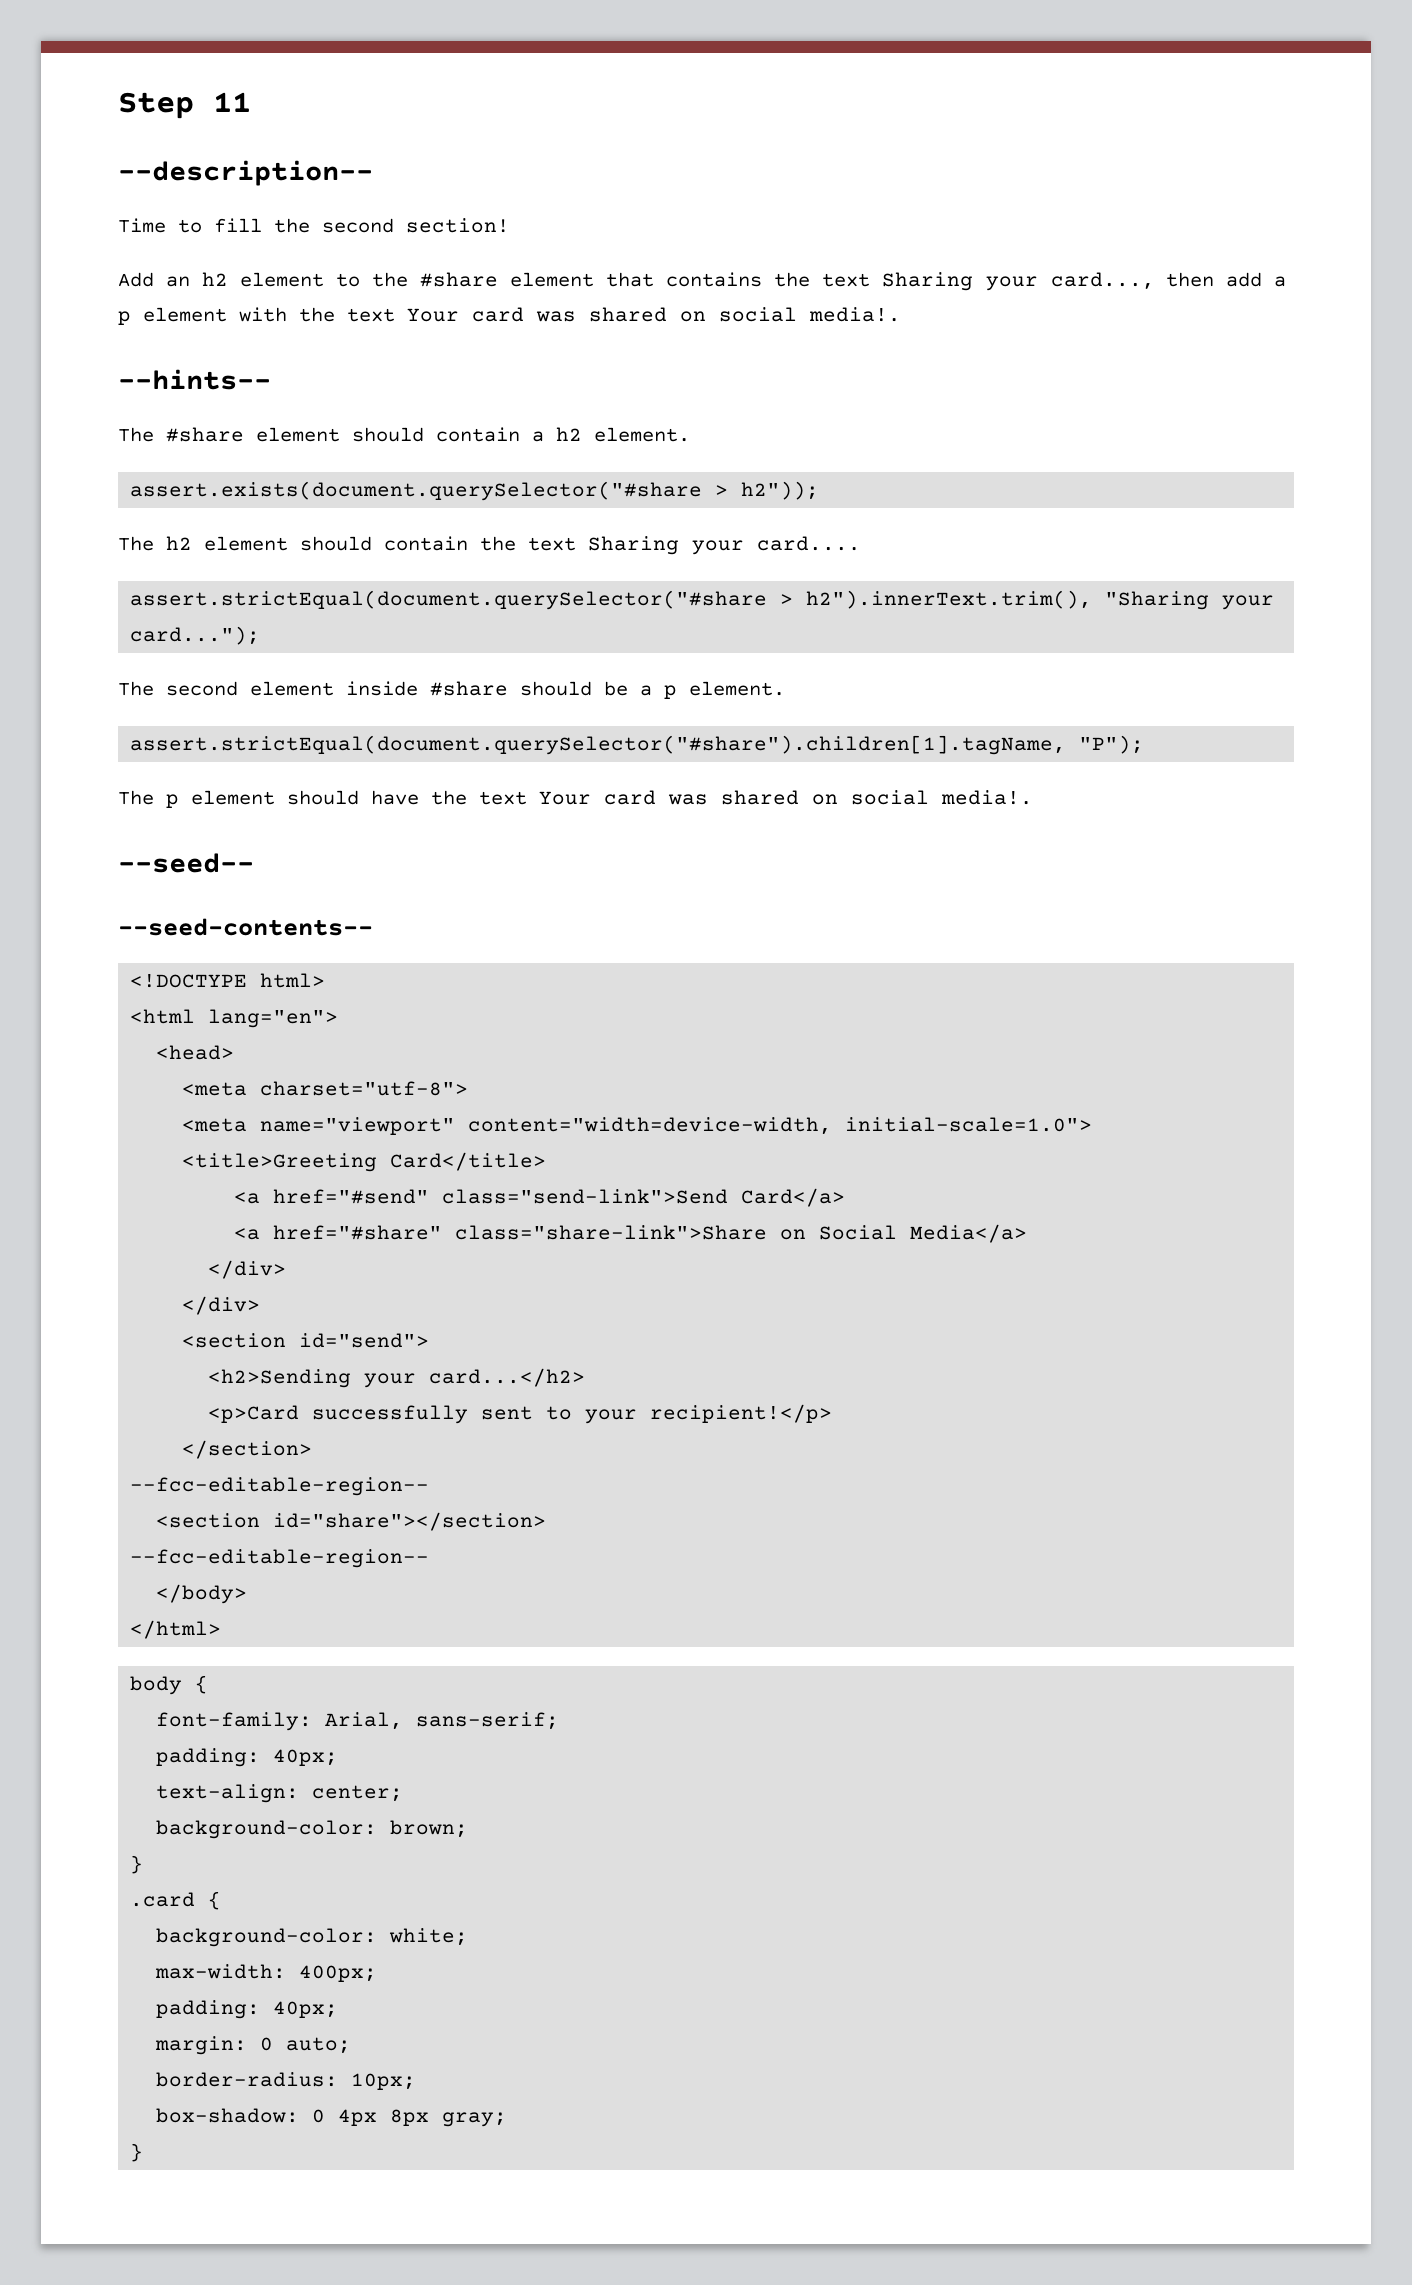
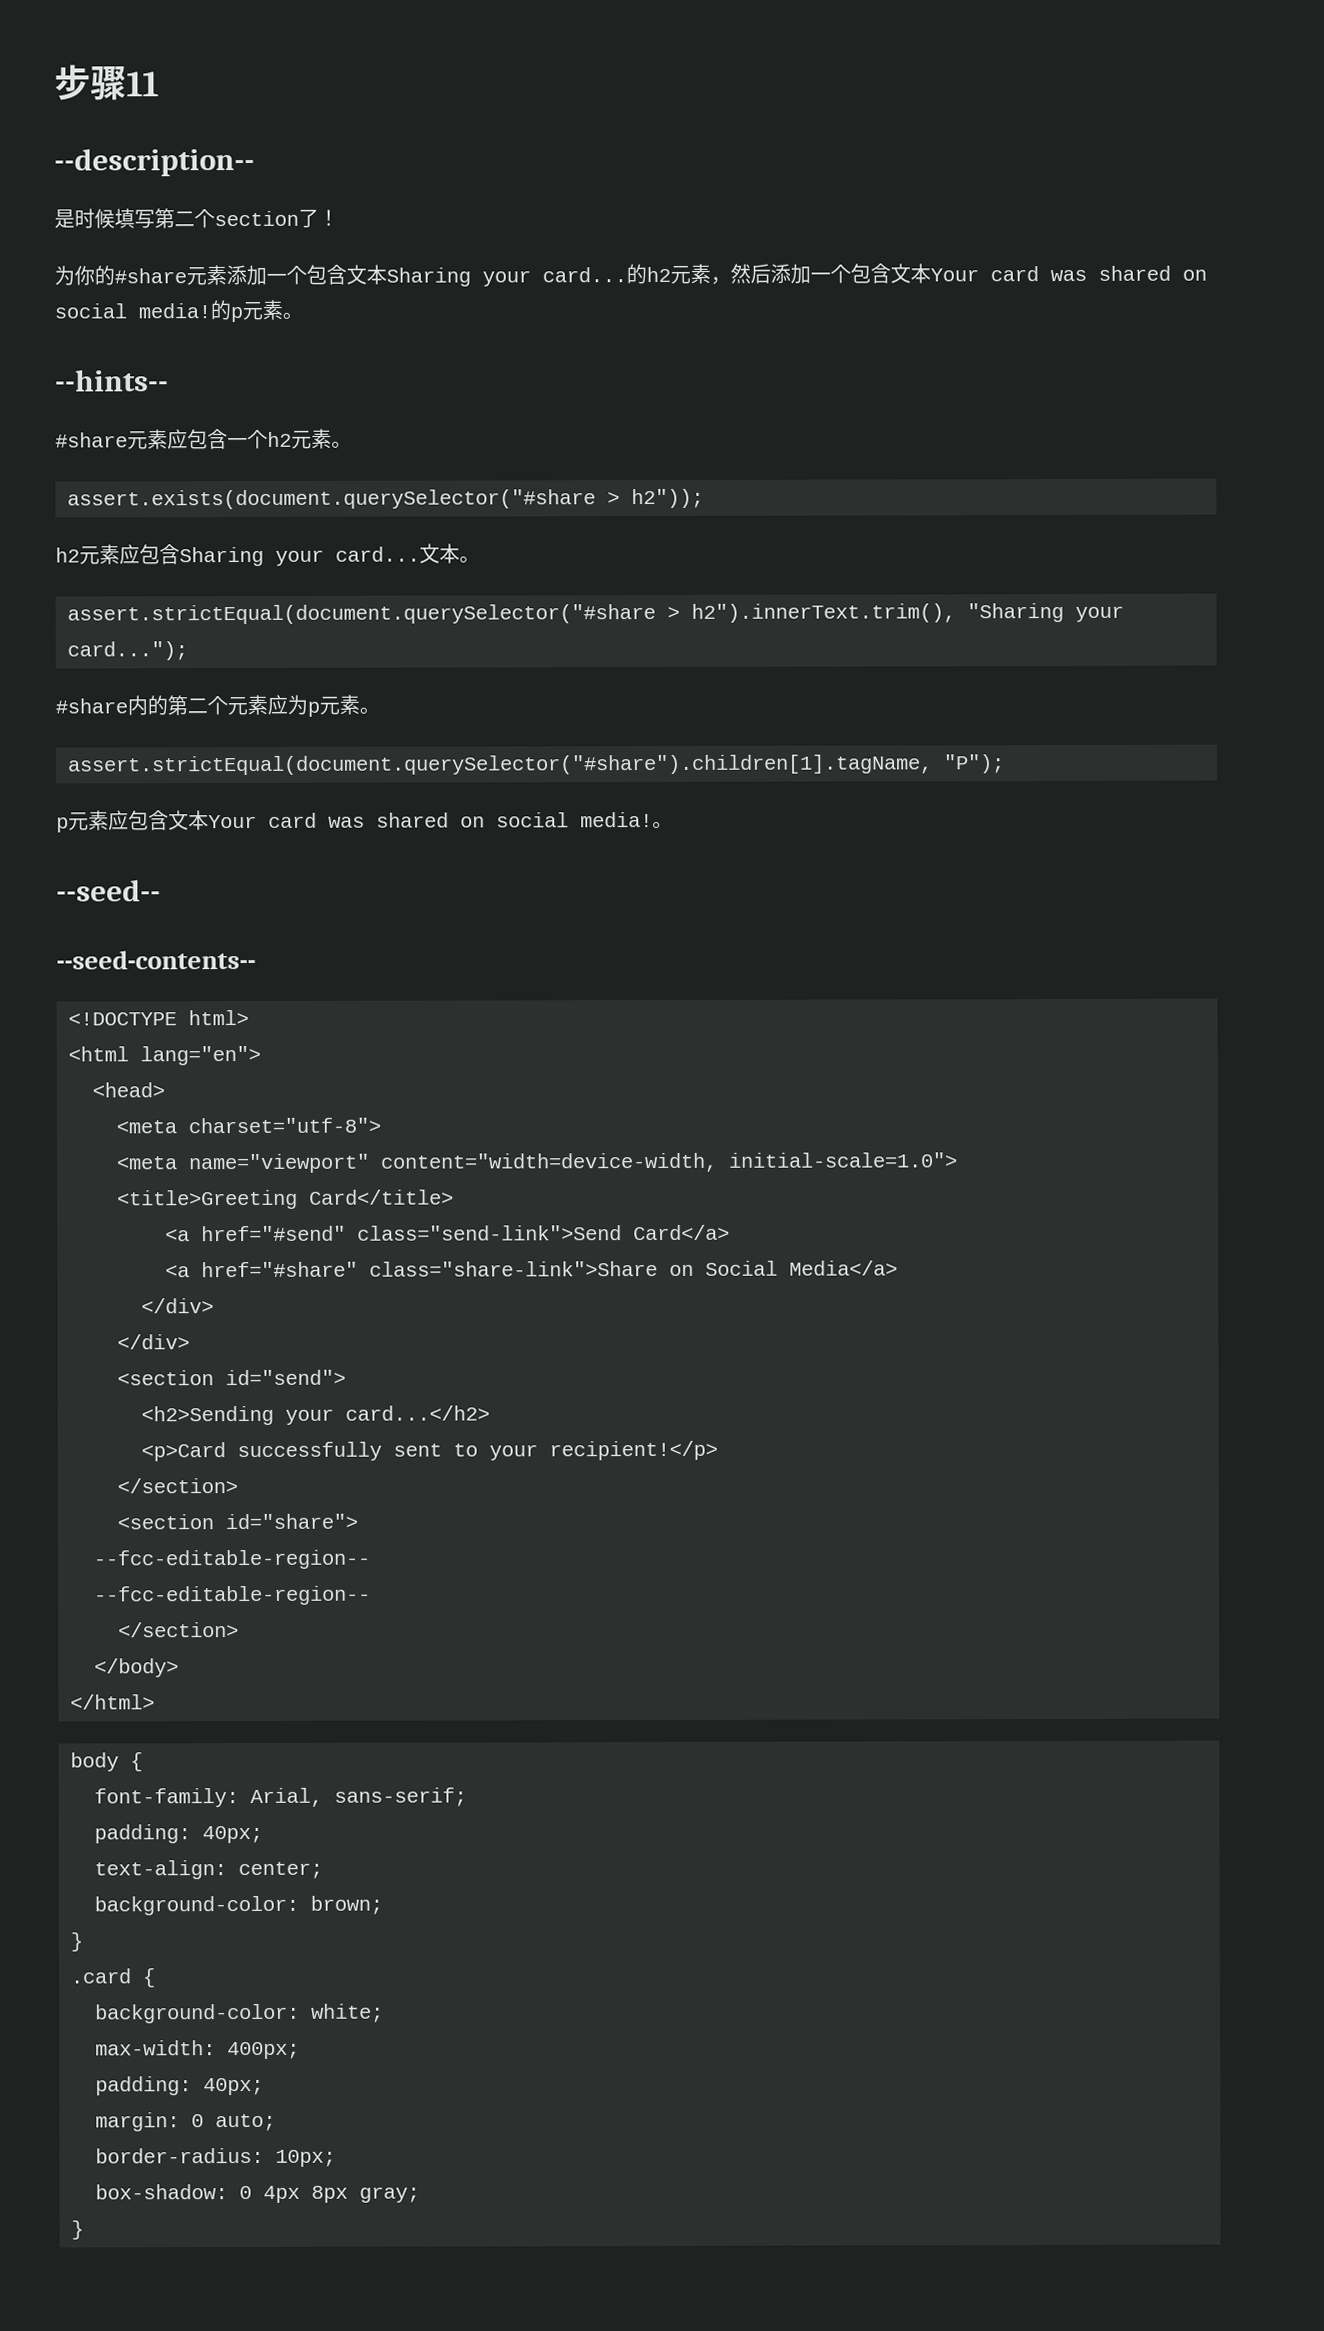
[118,92,194,119] Step -> [54,64,127,101] 步骤
[118,218,509,233] [118,272,1286,291] [118,307,900,325] [118,369,271,390] [118,427,690,442] [130,481,820,501] [118,536,860,555] Time to fill the second section! // Add an h2 element to the #share element that contains the text Sharing your card..., then add a p element with the text Your card was shared on social media!. // --hints-- // The #share element should contain a h2 element. // assert.exists(document.querySelector("#share > h2")); // The h2 element should contain the text Sharing your card.... -> [54,208,339,229] [54,263,1207,287] [54,299,303,323] [55,369,169,392] [55,428,352,450] [67,488,704,510] [55,543,480,567] 是时候填写第二个section了！ // 为你的#share元素添加一个包含文本Sharing your card...的h2元素，然后添加一个包含文本Your card was shared on social media!的p元素。 // --hints-- // #share元素应包含一个h2元素。 // assert.exists(document.querySelector("#share > h2")); // h2元素应包含Sharing your card...文本。
[118,681,785,699] [130,735,1145,755] [118,790,1032,808] The second element inside #share should be a p element. // assert.strictEqual(document.querySelector("#share").children[1].tagName, "P"); // The p element should have the text Your card was shared on social media!. -> [55,694,380,717] [67,754,1005,776] [56,810,673,833] #share内的第二个元素应为p元素。 // assert.strictEqual(document.querySelector("#share").children[1].tagName, "P"); // p元素应包含文本Your card was shared on social media!。
[130,1477,430,1496] [156,1512,547,1531] [130,1549,430,1568] // --fcc-editable-region-- // <section id="share"></section> // --fcc-editable-region-- -> [117,1513,358,1530] [93,1549,370,1570] [94,1585,371,1606] [118,1622,239,1638] // <section id="share"> // --fcc-editable-region-- // --fcc-editable-region-- // </section>

